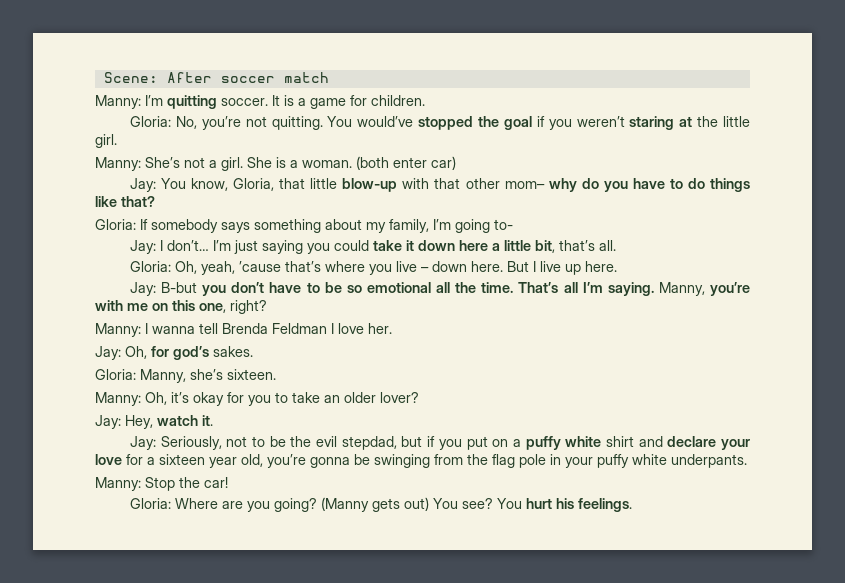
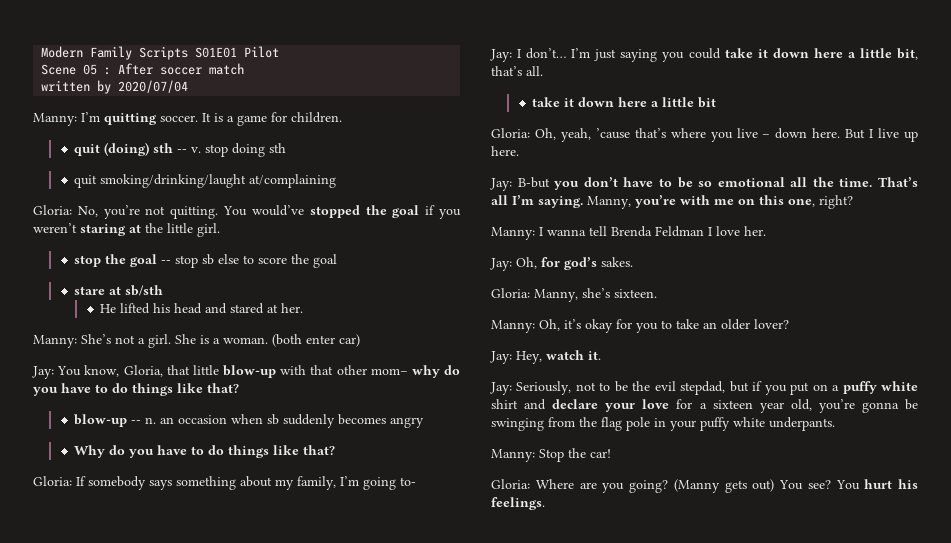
[103,72,158,83] Scene: -> [41,46,280,60] [41,64,112,75] Modern Family Scripts S01E01 Pilot // Scene 05 :
(329, 77) none -> [41,80,189,94] // written by 2020/07/04
(425, 100) none -> [74,142,287,157] [74,174,337,188] // quit (doing) sth -- v. stop doing sth // quit smoking/drinking/laught at/complaining
(117, 141) none -> [74,254,338,268] [74,285,164,296] [100,303,304,314] // stop the goal -- stop sb else to score the goal // stare at sb/sth // He lifted his head and stared at her.
(155, 201) none -> [74,414,425,428] [74,445,336,458] // blow-up -- n. an occasion when sb suddenly becomes angry // Why do you have to do things like that?
(616, 245) none -> [532,97,717,108] // take it down here a little bit

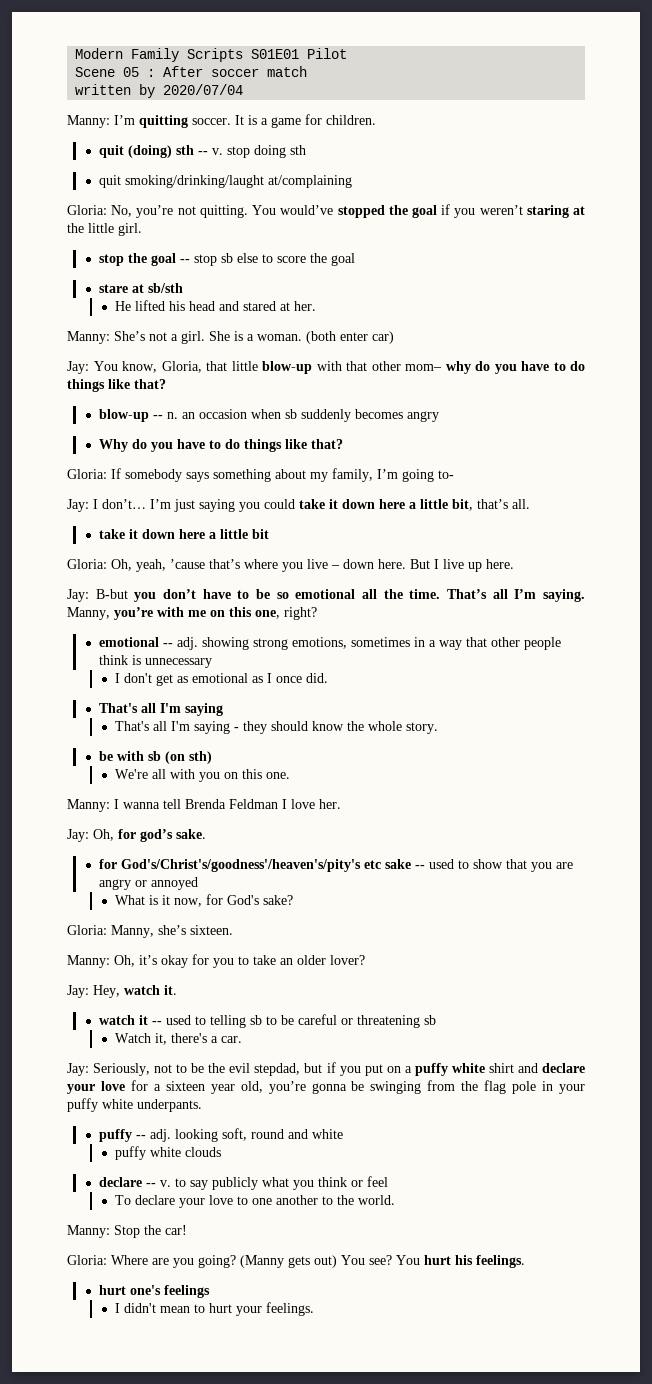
(853, 202) none -> [98,637,561,650] [98,655,212,668] [114,673,328,686] [98,703,223,716] [114,721,438,734] [98,751,212,764] [114,769,290,782] // emotional -- adj. showing strong emotions, sometimes in a way that other people think is unnecessary // I don't get as emotional as I once did. // That's all I'm saying // That's all I'm saying - they should know the whole story. // be with sb (on sth) // We're all with you on this one.
[601,257,633,267] sakes. -> [176,829,206,839] [98,859,573,872] [98,877,198,890] [114,894,293,907] sake. // for God's/Christ's/goodness'/heaven's/pity's etc sake -- used to show that you are angry or annoyed // What is it now, for God's sake?
(601, 355) none -> [98,1014,436,1028] [114,1033,242,1045] // watch it -- used to telling sb to be careful or threatening sb // Watch it, there's a car.
(835, 424) none -> [98,1128,343,1142] [114,1146,221,1160] [98,1176,388,1190] [114,1195,395,1208] // puffy -- adj. looking soft, round and white // puffy white clouds // declare -- v. to say publicly what you think or feel // To declare your love to one another to the world.
(545, 503) none -> [98,1285,210,1298] [114,1302,314,1316] // hurt one's feelings // I didn't mean to hurt your feelings.

